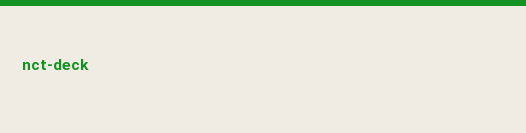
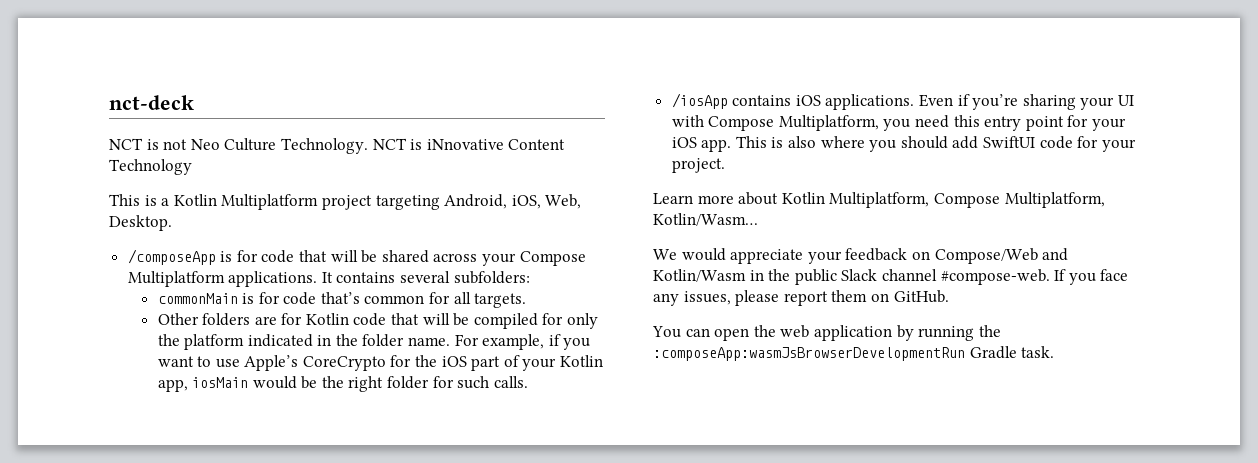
(89, 64) none -> [109,138,566,154] [109,159,192,175] [109,194,582,210] [109,215,172,231] [127,249,586,266] [127,271,530,287] [157,292,527,308] [157,313,598,329] [157,334,591,350] [157,355,603,371] [157,376,528,392] [671,93,1135,110] [671,115,1127,131] [671,136,1136,152] [671,158,725,173] [653,192,1105,208] [653,213,758,226] [653,248,1069,264] [653,269,1129,285] [653,290,949,306] [652,325,1001,341] [653,346,1055,361] // NCT is not Neo Culture Technology. NCT is iNnovative Content Technology // This is a Kotlin Multiplatform project targeting Android, iOS, Web, Desktop. // /composeApp is for code that will be shared across your Compose Multiplatform applications. It contains several subfolders: // commonMain is for code that’s common for all targets. // Other folders are for Kotlin code that will be compiled for only the platform indicated in the folder name. For example, if you want to use Apple’s CoreCrypto for the iOS part of your Kotlin app, iosMain would be the right folder for such calls. // /iosApp contains iOS applications. Even if you’re sharing your UI with Compose Multiplatform, you need this entry point for your iOS app. This is also where you should add SwiftUI code for your project. // Learn more about Kotlin Multiplatform, Compose Multiplatform, Kotlin/Wasm… // We would appreciate your feedback on Compose/Web and Kotlin/Wasm in the public Slack channel #compose-web. If you face any issues, please report them on GitHub. // You can open the web application by running the :composeApp:wasmJsBrowserDevelopmentRun Gradle task.

